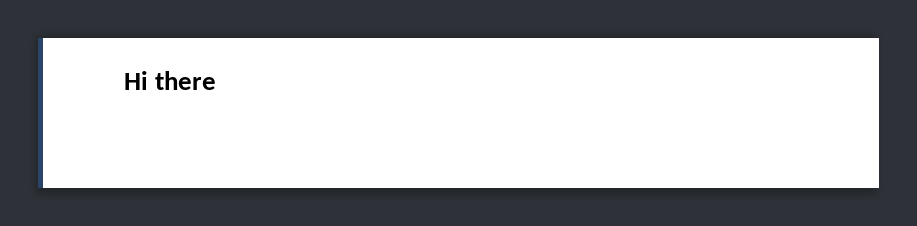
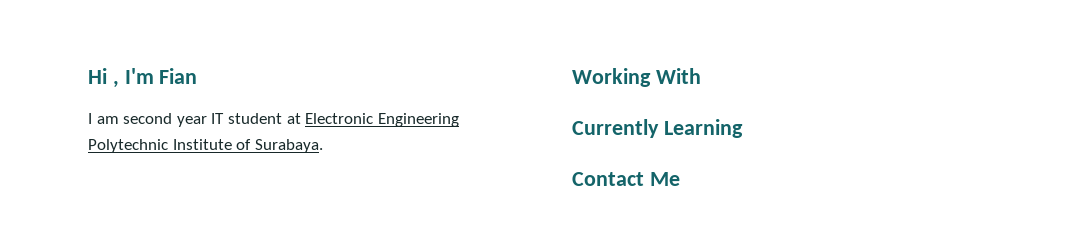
[155,71,217,90] there -> [112,68,198,88] [88,113,459,127] [88,139,323,153] [572,68,701,87] [572,119,743,138] [572,172,680,186] , I'm Fian // I am second year IT student at Electronic Engineering Polytechnic Institute of Surabaya. // Working With // Currently Learning // Contact Me

